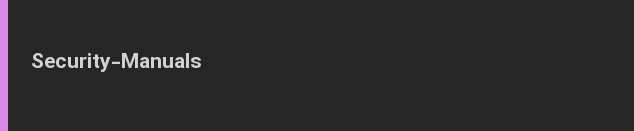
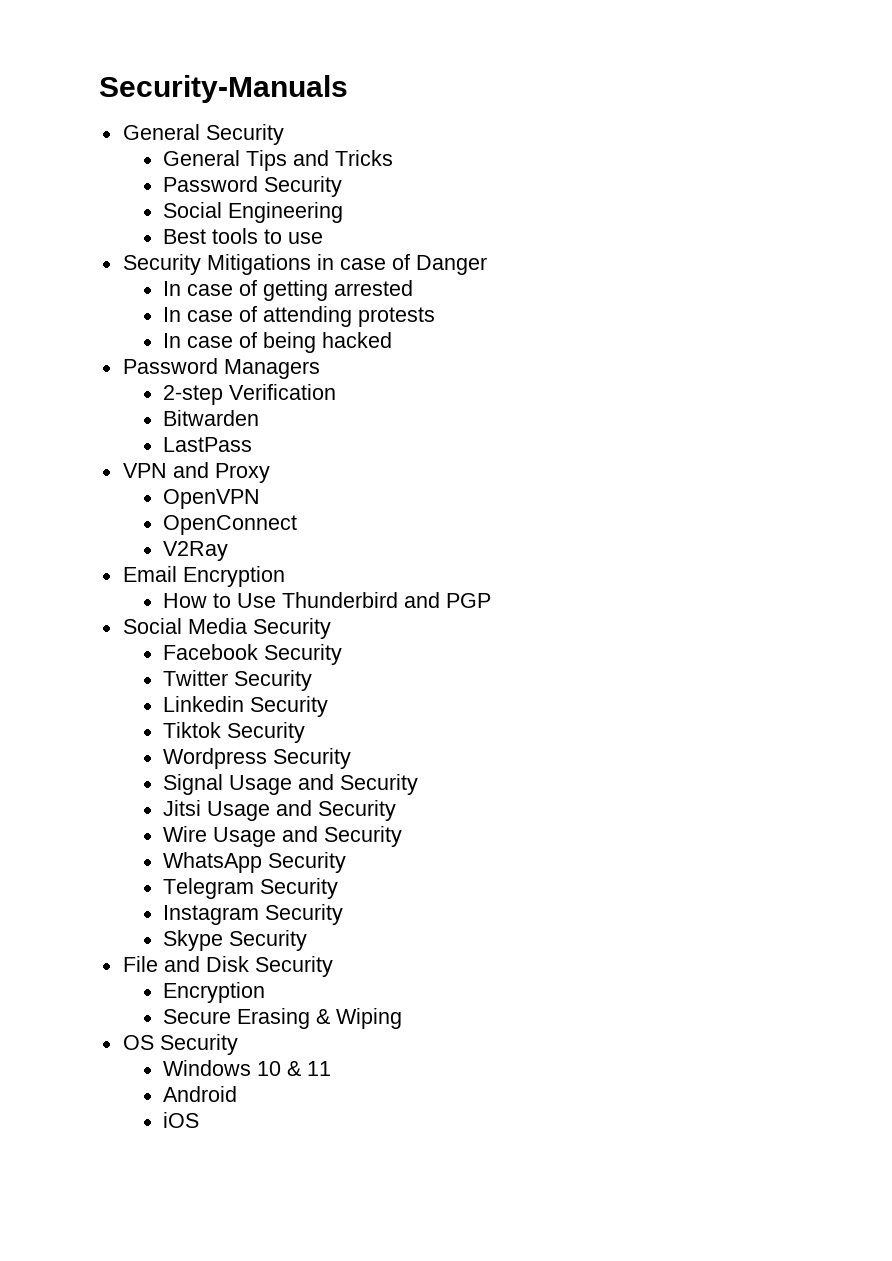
(202, 62) none -> [122,124,284,145] [162,150,393,171] [162,176,342,197] [162,202,343,223] [162,228,323,244] [122,254,487,275] [162,280,413,301] [162,306,435,327] [162,332,392,353] [122,358,320,379] [162,384,336,405] [162,410,259,426] [162,437,252,452] [122,462,270,483] [162,489,260,509] [162,515,297,535] [162,541,228,561] [122,566,285,587] [162,592,491,608] [122,618,331,639] [162,644,342,665] [162,670,312,691] [162,696,328,717] [162,722,305,743] [162,748,351,769] [162,774,418,795] [162,800,396,821] [162,826,402,847] [162,852,346,873] [162,878,338,899] [162,904,343,925] [162,930,307,951] [122,956,333,977] [162,982,265,1003] [162,1008,402,1029] [122,1034,238,1055] [162,1060,331,1076] [162,1086,237,1102] [162,1112,199,1128] // General Security // General Tips and Tricks // Password Security // Social Engineering // Best tools to use // Security Mitigations in case of Danger // In case of getting arrested // In case of attending protests // In case of being hacked // Password Managers // 2-step Verification // Bitwarden // LastPass // VPN and Proxy // OpenVPN // OpenConnect // V2Ray // Email Encryption // How to Use Thunderbird and PGP // Social Media Security // Facebook Security // Twitter Security // Linkedin Security // Tiktok Security // Wordpress Security // Signal Usage and Security // Jitsi Usage and Security // Wire Usage and Security // WhatsApp Security // Telegram Security // Instagram Security // Skype Security // File and Disk Security // Encryption // Secure Erasing & Wiping // OS Security // Windows 10 & 11 // Android // iOS

